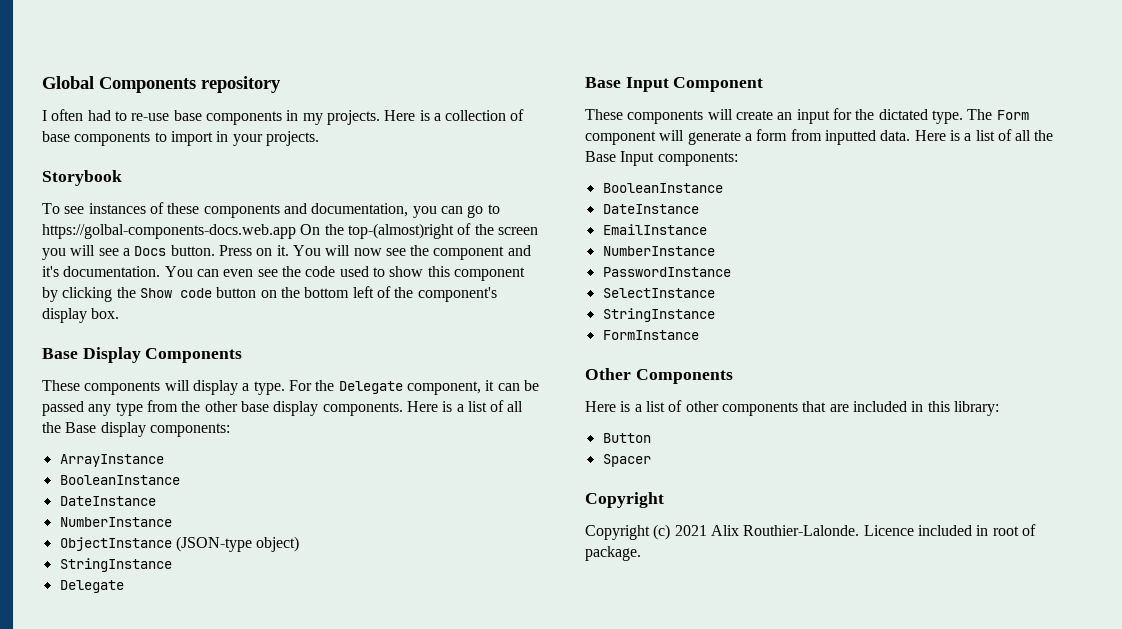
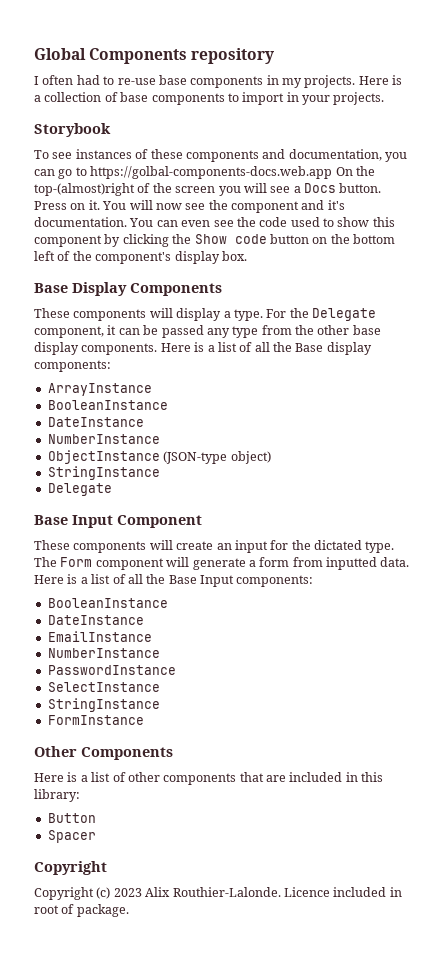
[674,525,707,536] 2021 -> [113,888,142,897] 2023

